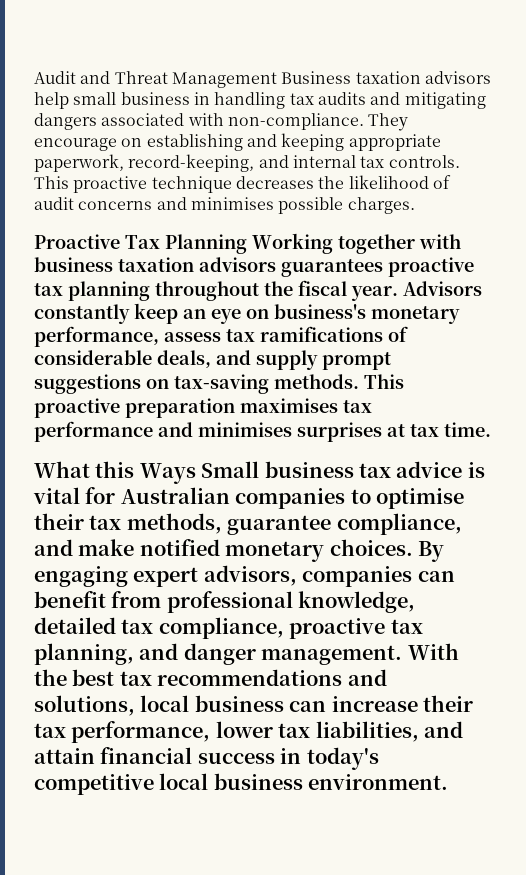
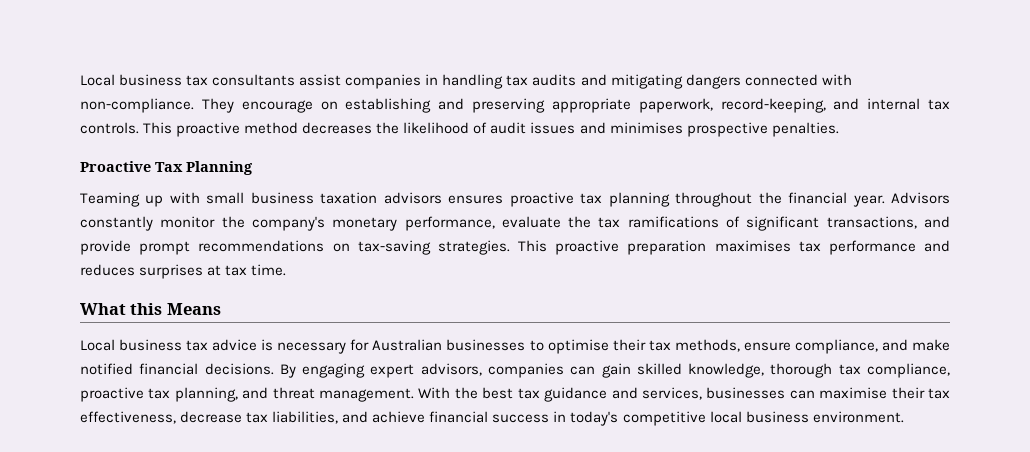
[34,71,491,88] [34,92,190,109] Audit and Threat Management Business taxation advisors help small business -> [80,74,422,89] Local business tax consultants assist companies
[101,113,185,126] associated -> [744,74,818,86] connected
[281,133,345,151] keeping -> [471,98,545,113] preserving
[151,176,232,193] technique -> [244,122,299,134] method
[78,197,415,214] concerns and minimises possible charges. -> [530,122,839,137] issues and minimises prospective penalties.
[252,233,461,254] Working together with -> [80,192,245,207] // Teaming up with small
[281,259,383,277] guarantees -> [448,195,504,204] ensures
[298,280,347,296] fiscal -> [788,192,848,204] financial
[134,303,460,324] [34,326,408,347] [34,350,391,370] [34,374,141,394] keep an eye on business's monetary performance, assess tax ramifications of considerable deals, and supply prompt suggestions -> [160,216,950,231] [80,240,325,255] monitor the company's monetary performance, evaluate the tax ramifications of significant transactions, and provide prompt recommendations
[274,374,359,389] methods. -> [437,240,510,255] strategies.
[198,422,292,437] minimises -> [80,264,135,276] reduces
[139,461,260,484] Ways Small -> [166,303,221,315] [80,339,115,351] Means // Local
[33,487,80,504] vital -> [277,342,347,354] necessary
[235,488,346,509] companies -> [446,339,526,351] businesses
[227,515,332,535] guarantee -> [743,342,791,351] ensure
[225,539,413,562] monetary choices. -> [139,363,274,375] financial decisions.
[34,591,416,613] [34,617,116,634] benefit from professional knowledge, detailed -> [601,363,833,378] gain skilled knowledge, thorough
[183,643,256,665] danger -> [272,387,315,399] threat
[157,669,387,686] [34,695,473,716] [34,721,273,743] recommendations and solutions, local business can increase their tax performance, lower -> [544,387,950,402] [80,411,243,424] guidance and services, businesses can maximise their tax effectiveness, decrease
[34,748,95,764] attain -> [372,411,426,423] achieve

